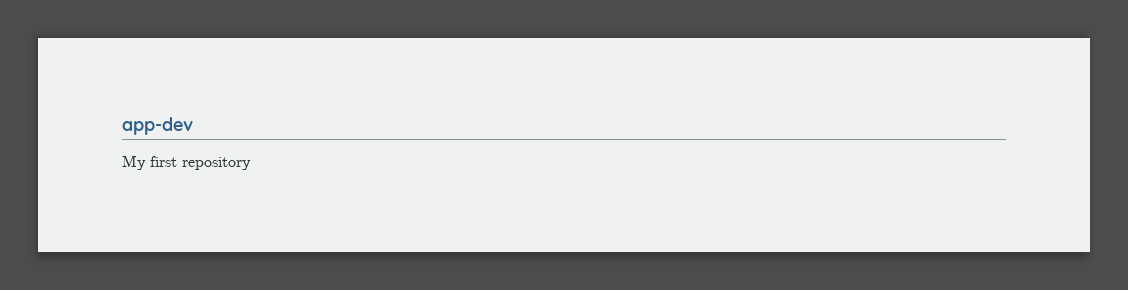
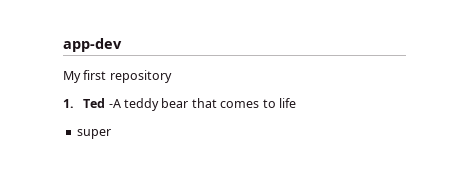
(251, 163) none -> [63,98,296,111] [76,129,111,139] // 1. Ted -A teddy bear that comes to life // super

